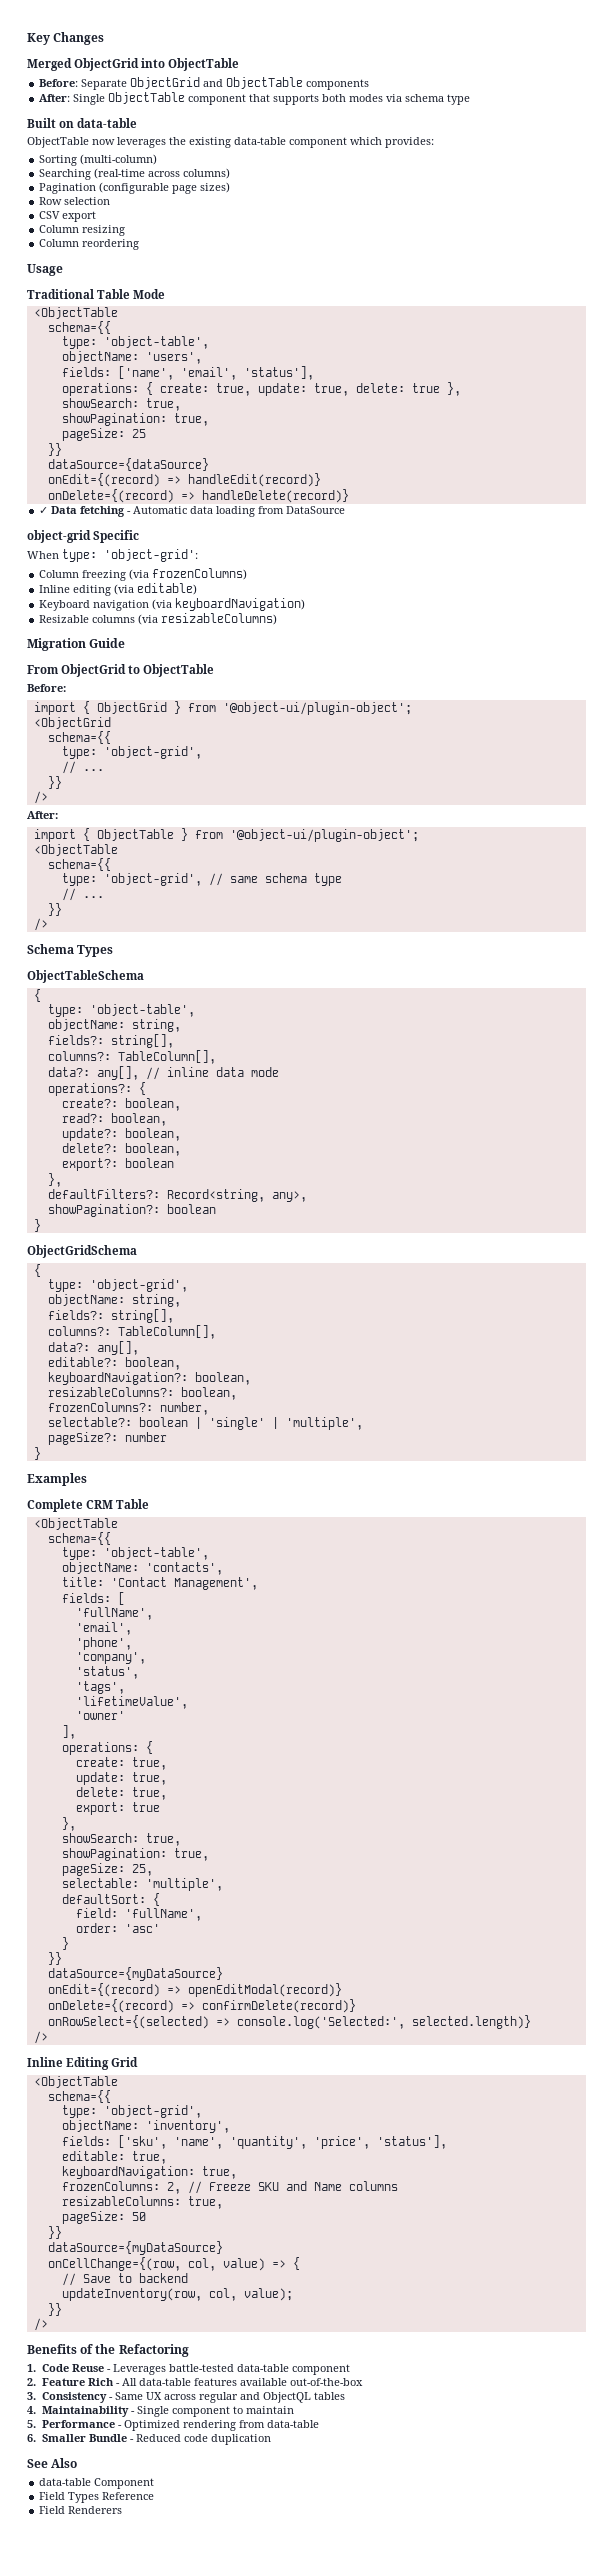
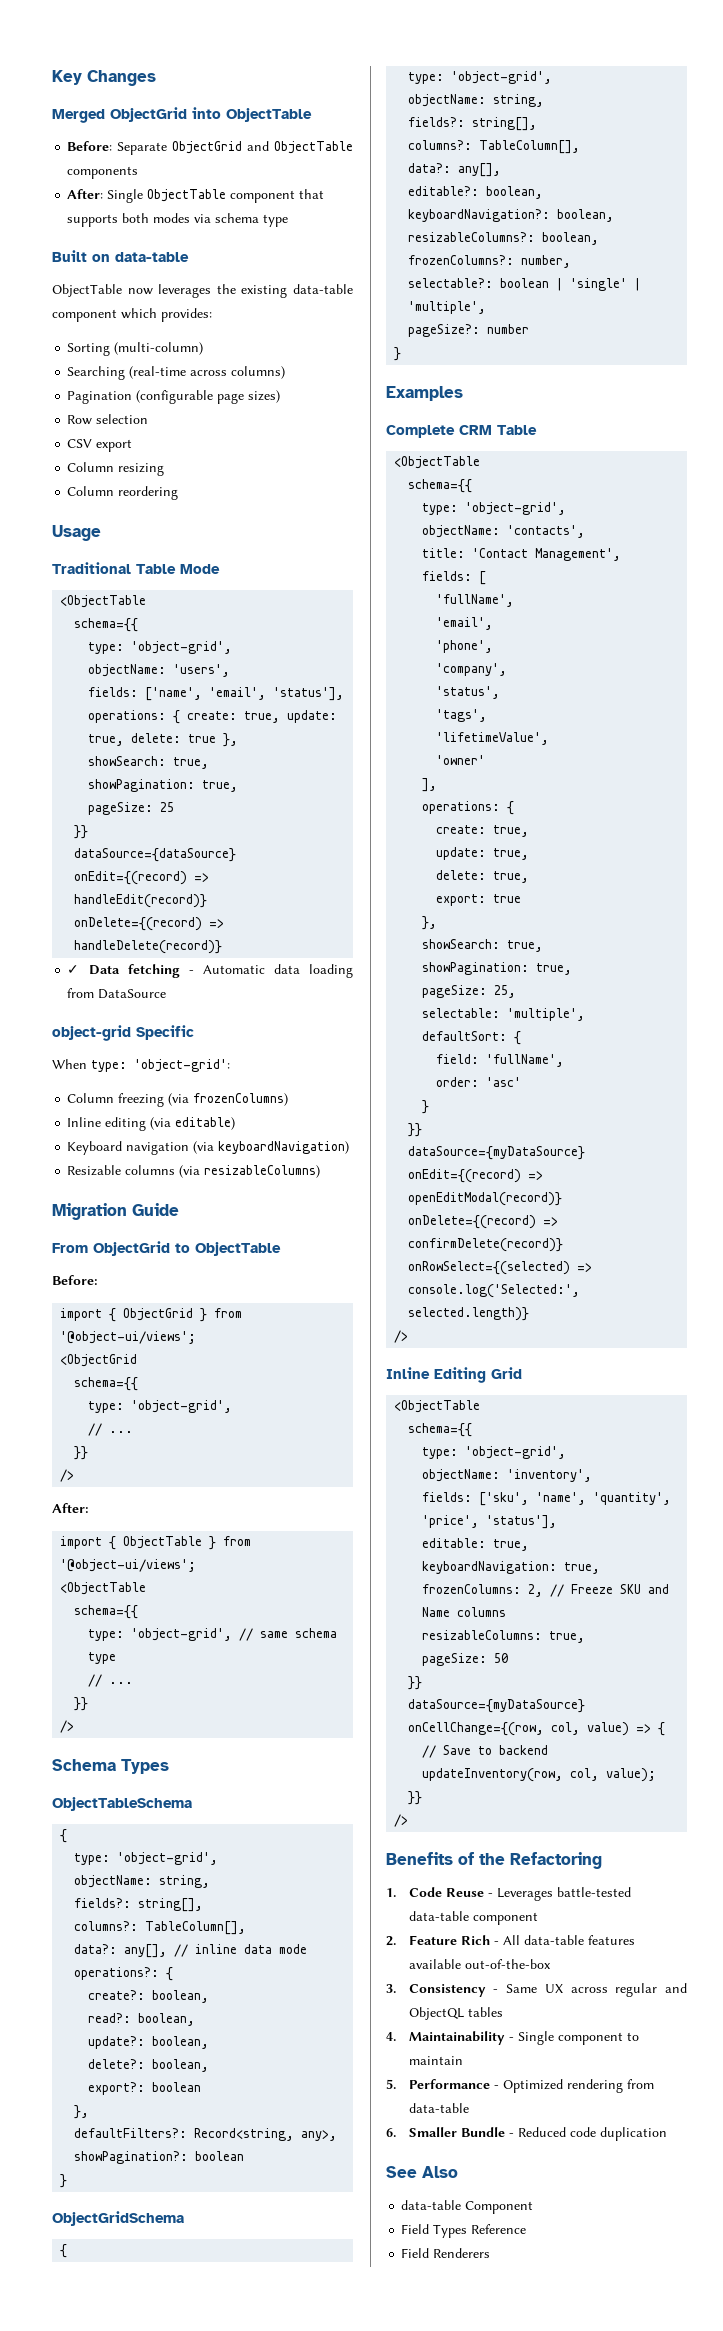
[103,336,209,349] 'object-table', -> [131,641,233,654] 'object-grid',
[222,702,412,715] '@object-ui/plugin-object'; -> [60,1331,197,1344] '@object-ui/views';
[229,829,419,842] '@object-ui/plugin-object'; -> [60,1559,197,1572] '@object-ui/views';
[89,1004,195,1017] 'object-table', -> [117,1852,219,1865] 'object-grid',
[103,1547,209,1560] 'object-table', -> [465,502,567,515] 'object-grid',

